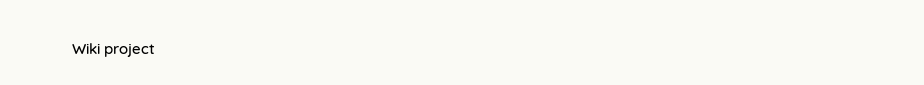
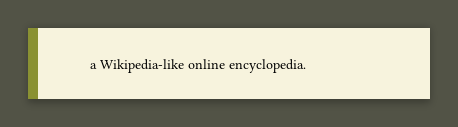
[72,43,156,57] Wiki project -> [90,59,306,73] a Wikipedia-like online encyclopedia.

